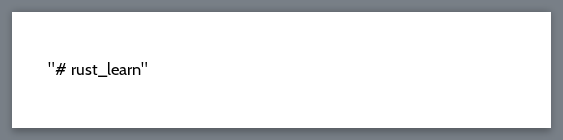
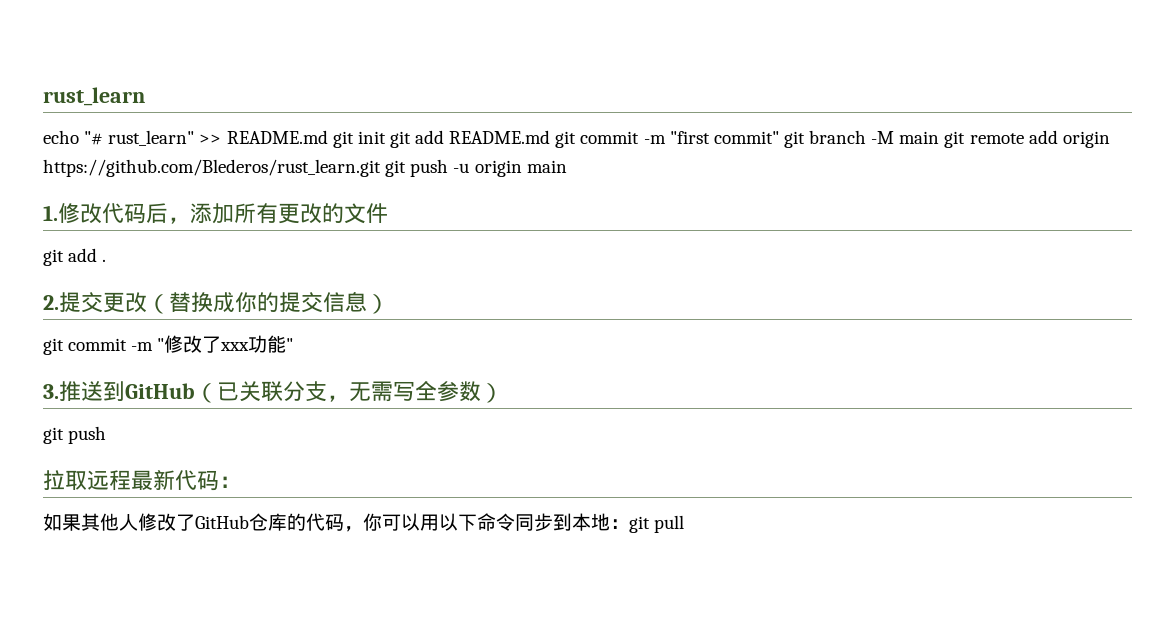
[48,62,149,77] "# rust_learn" -> [43,87,145,106] [43,130,1110,148] [43,159,567,177] [43,203,388,224] [43,248,107,266] [43,291,389,314] [43,335,294,355] [43,381,503,403] [43,426,107,444] [43,470,241,491] [43,513,685,533] rust_learn // echo "# rust_learn" >> README.md git init git add README.md git commit -m "first commit" git branch -M main git remote add origin https://github.com/Blederos/rust_learn.git git push -u origin main // 1.修改代码后，添加所有更改的文件 // git add . // 2.提交更改（替换成你的提交信息） // git commit -m "修改了xxx功能" // 3.推送到GitHub（已关联分支，无需写全参数） // git push // 拉取远程最新代码： // 如果其他人修改了GitHub仓库的代码，你可以用以下命令同步到本地：git pull

